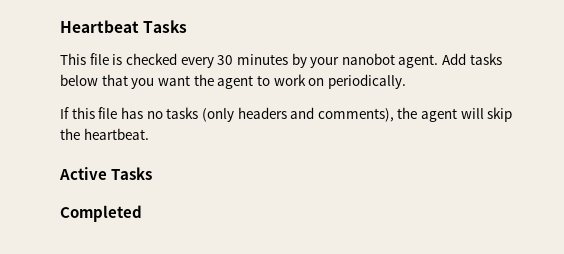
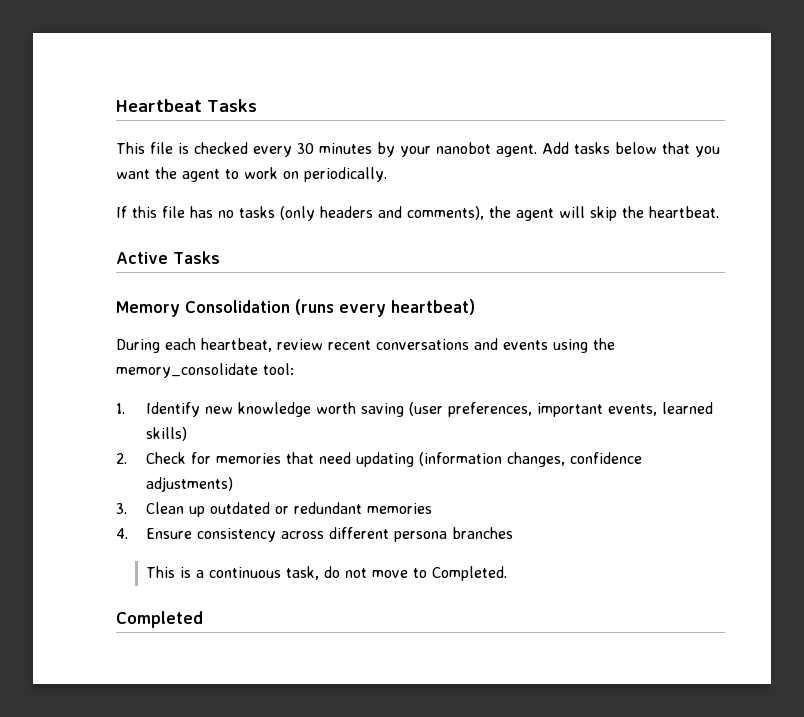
(153, 173) none -> [116,299,475,317] [116,338,615,353] [116,363,294,378] [116,402,714,417] [146,427,188,441] [116,452,643,467] [146,477,234,492] [116,502,433,517] [116,527,514,542] [146,566,508,581] // Memory Consolidation (runs every heartbeat) // During each heartbeat, review recent conversations and events using the memory_consolidate tool: // 1. Identify new knowledge worth saving (user preferences, important events, learned skills) // 2. Check for memories that need updating (information changes, confidence adjustments) // 3. Clean up outdated or redundant memories // 4. Ensure consistency across different persona branches // This is a continuous task, do not move to Completed.

